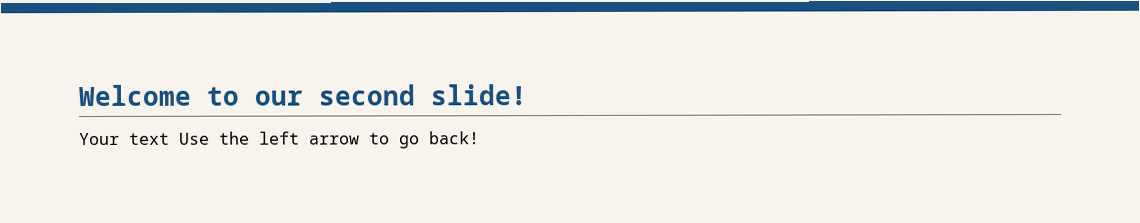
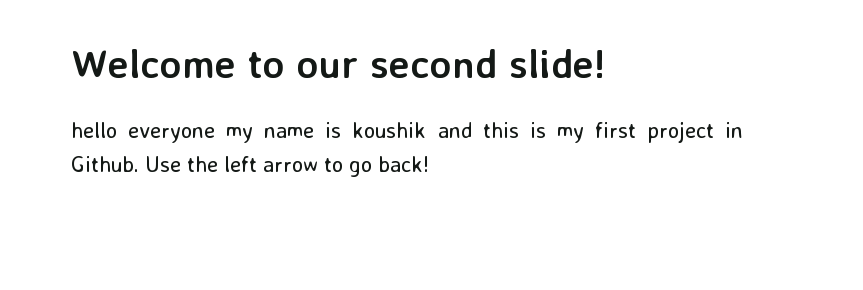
[79,132,170,146] Your text -> [71,121,744,143] [71,156,139,172] hello everyone my name is koushik and this is my first project in Github.

